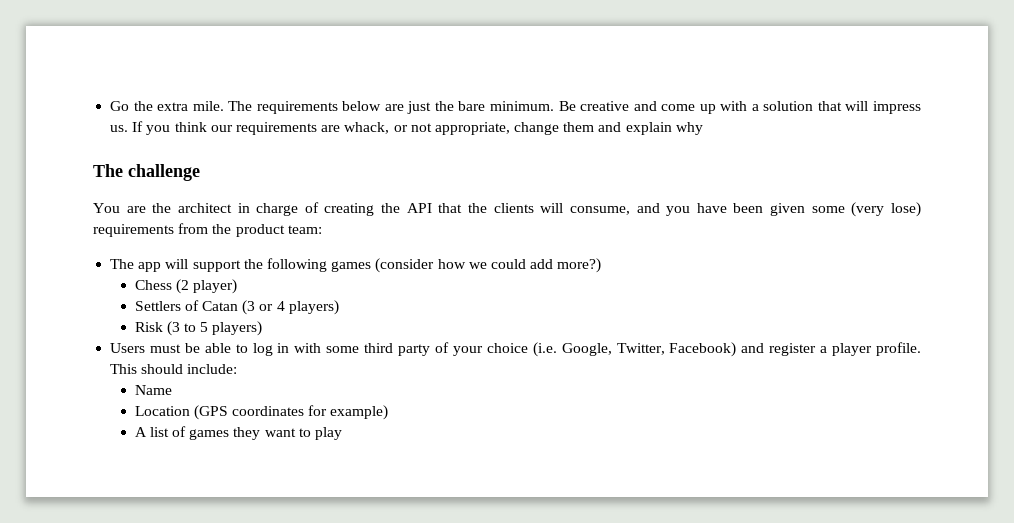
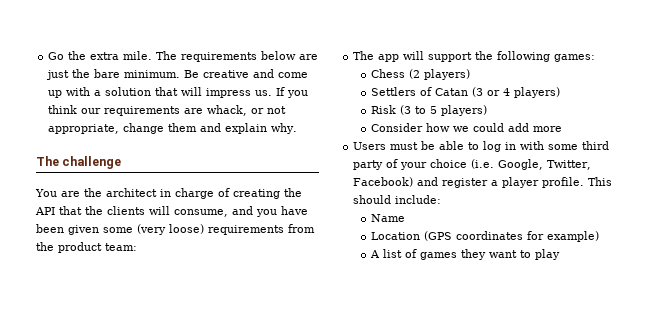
[675,122,703,135] why -> [271,123,298,134] why.
[890,202,921,217] lose) -> [169,224,204,234] loose)
[331,258,602,273] games (consider how we could add more?) -> [554,54,596,62] games:
[193,279,238,294] player) -> [423,69,470,80] players)
(263, 328) none -> [370,123,562,132] // Consider how we could add more

